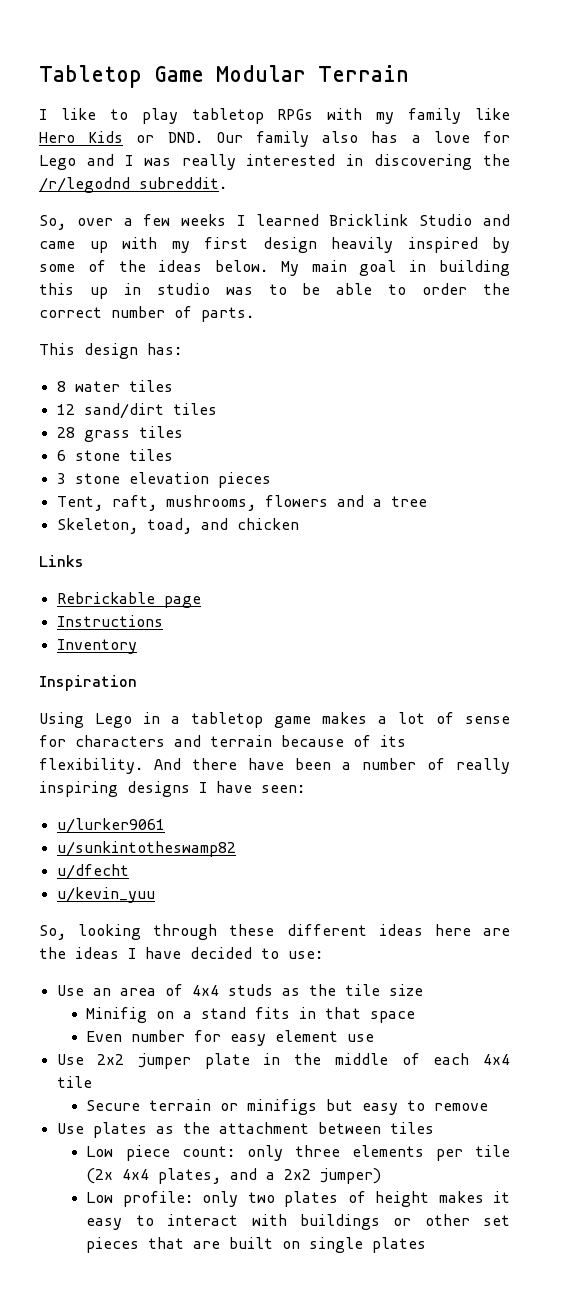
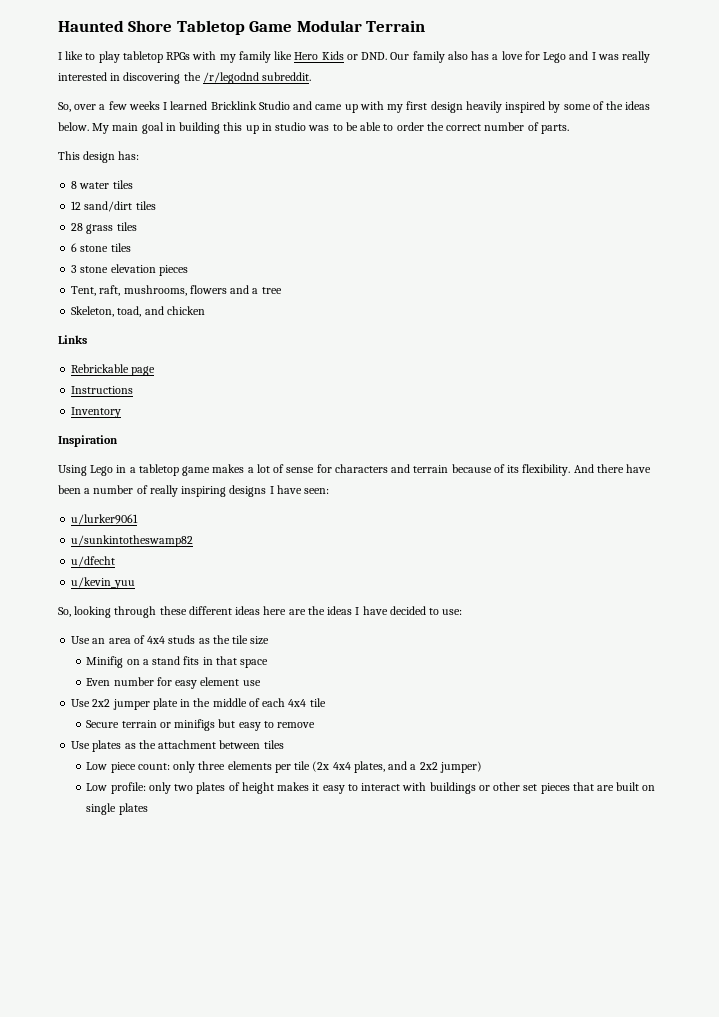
(39, 76) none -> [58,20,173,32] Haunted Shore

